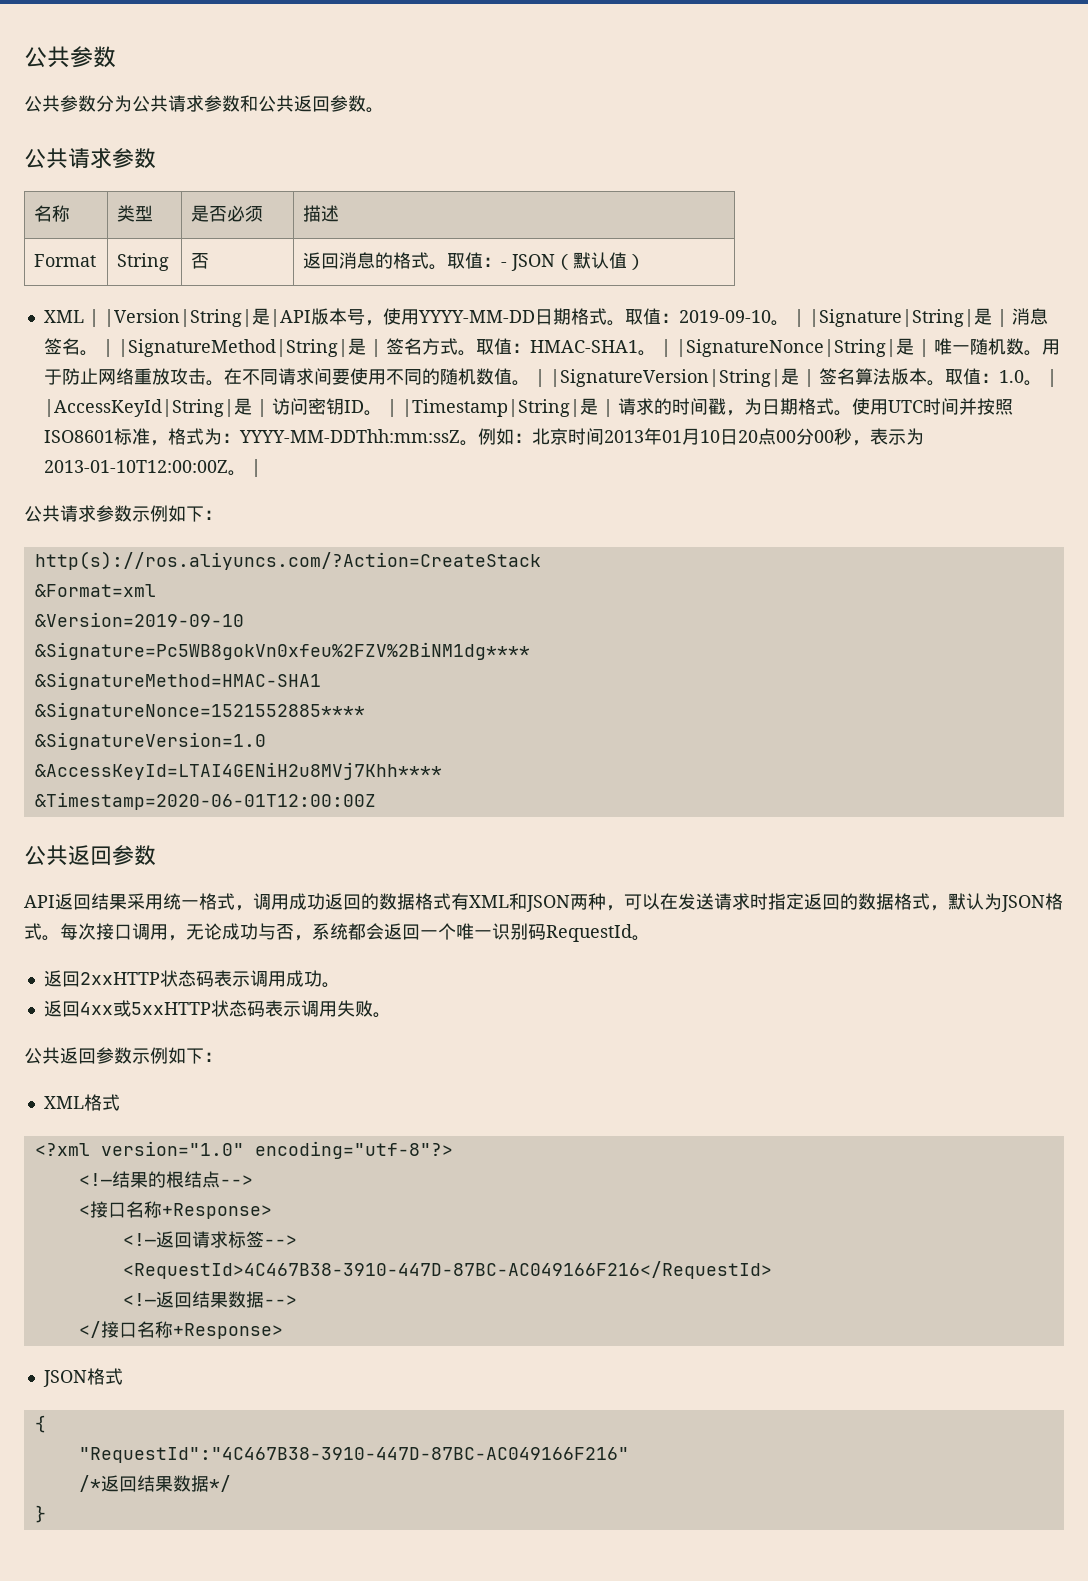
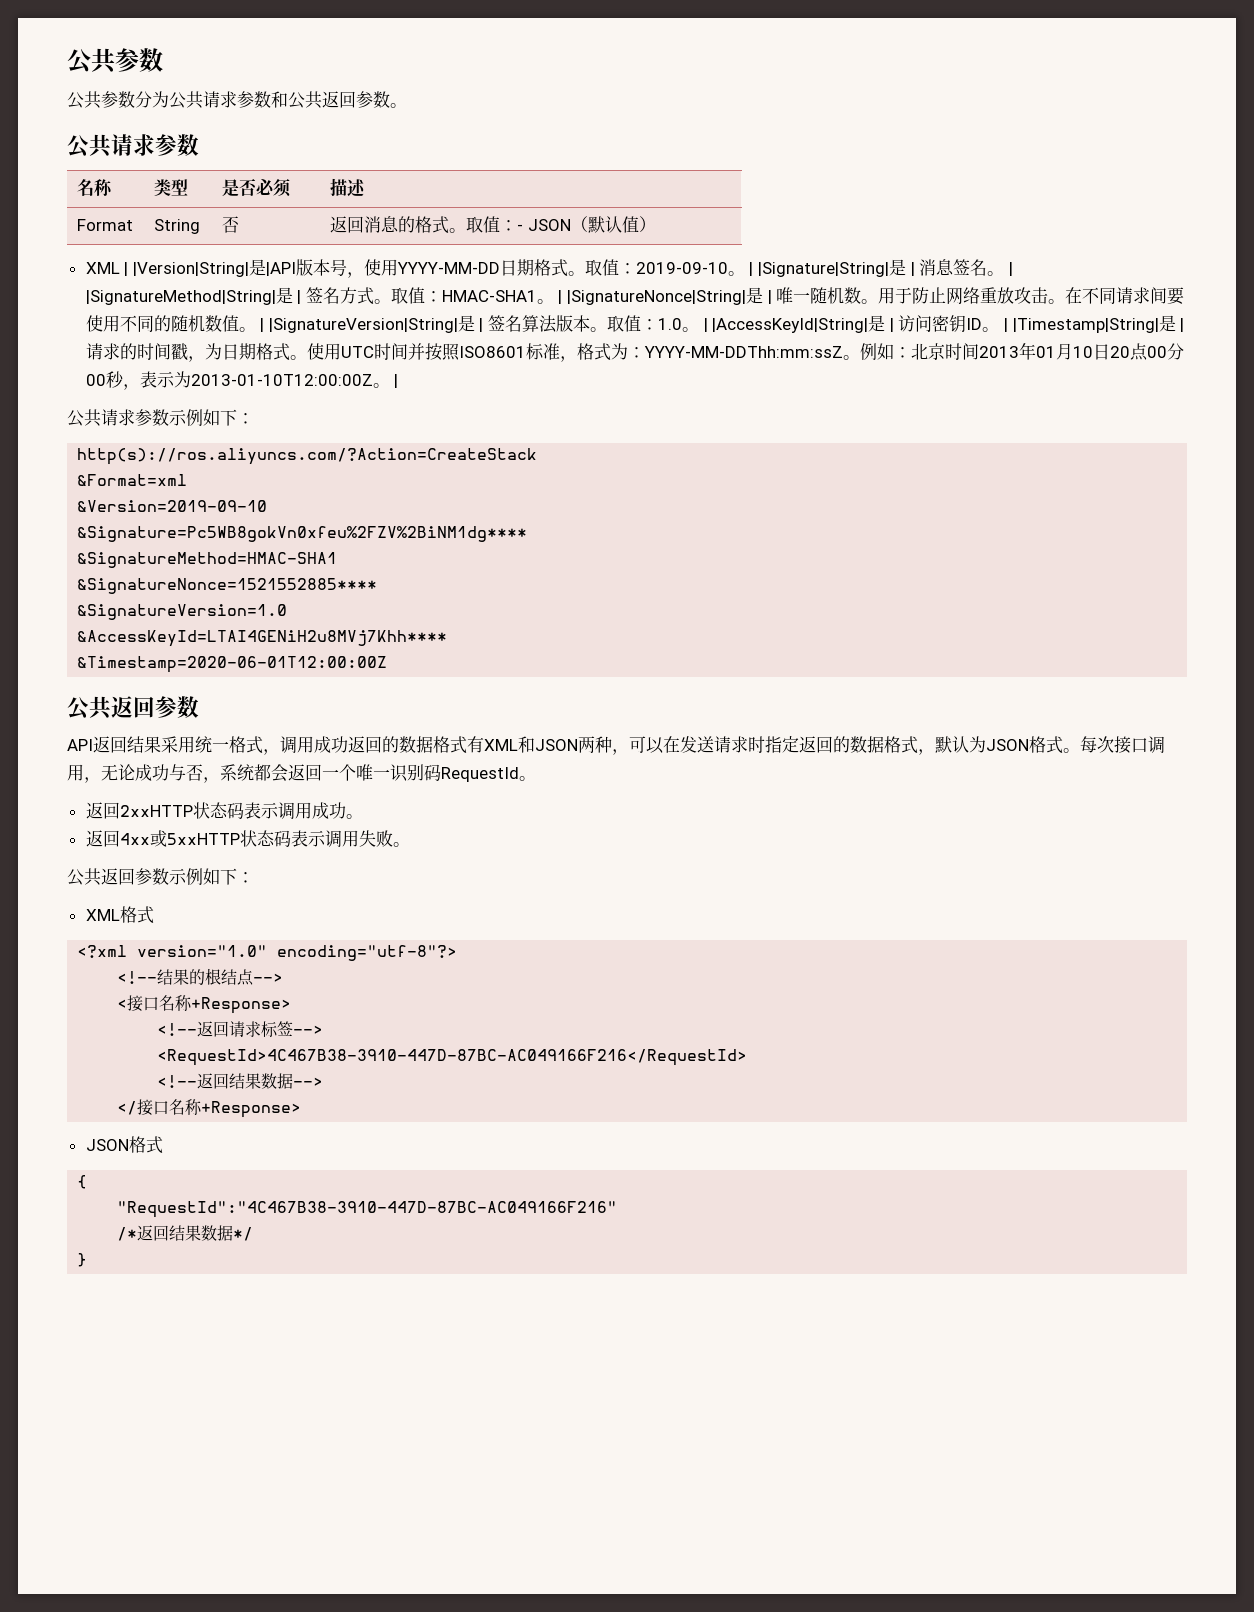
[78,1173,112,1186] <!— -> [117,971,158,984] <!--
[122,1233,156,1246] <!— -> [157,1023,198,1036] <!--
[122,1293,156,1306] <!— -> [157,1075,198,1088] <!--

